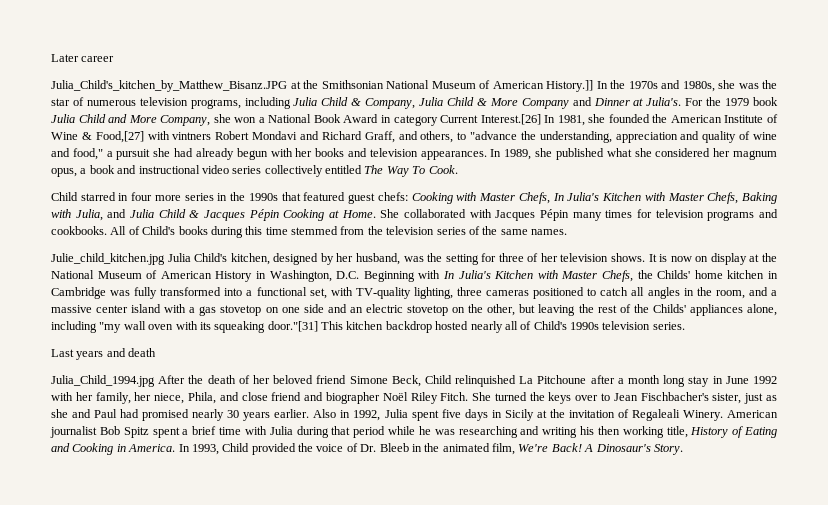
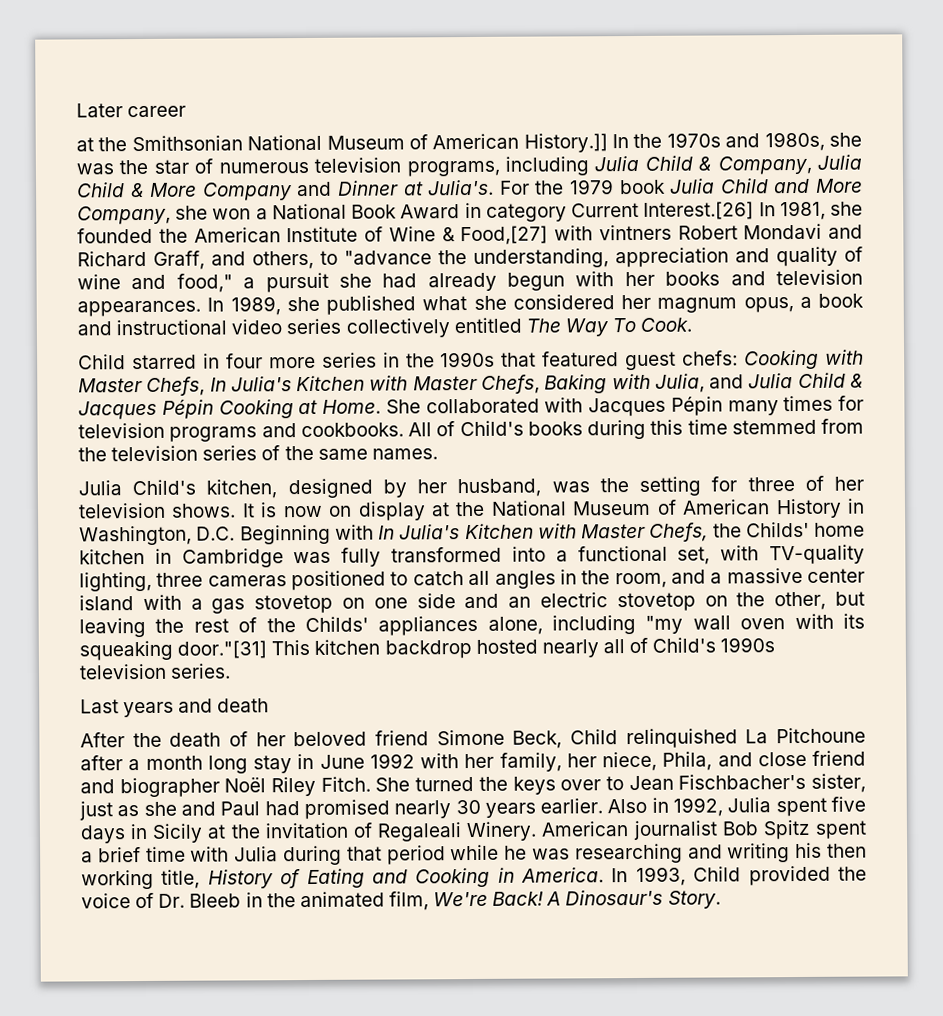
[51,80,287,92] Julia_Child's_kitchen_by_Matthew_Bisanz.JPG -> (187, 111) none
[51,253,165,265] Julie_child_kitchen.jpg -> (438, 454) none
[51,375,155,387] Julia_Child_1994.jpg -> (270, 705) none

